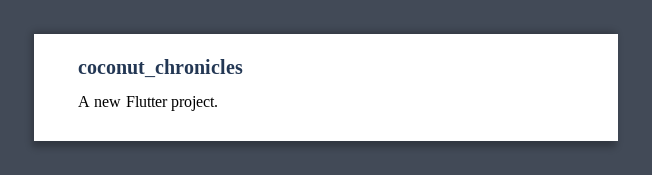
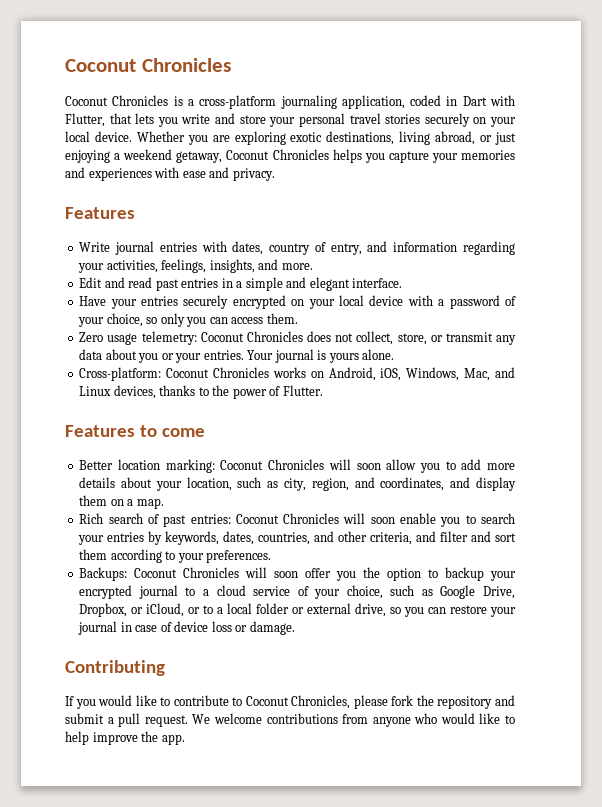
[78,59,243,78] [78,96,218,111] coconut_chronicles // A new Flutter project. -> [65,58,231,72] [65,95,515,109] [65,113,517,127] [65,131,517,145] [65,149,516,163] [65,167,275,181] [65,207,135,219] [79,241,515,255] [78,259,313,273] [79,277,403,291] [79,295,516,309] [78,313,298,327] [79,331,516,345] [79,349,395,363] [79,367,515,381] [79,385,323,399] [65,425,205,437] [79,459,515,473] [79,477,516,491] [79,495,164,509] [79,513,515,527] [78,531,517,545] [79,549,272,563] [79,567,517,581] [79,585,515,599] [79,603,516,617] [78,621,295,635] [65,660,165,676] [65,695,515,709] [65,713,515,727] [65,731,185,745] Coconut Chronicles // Coconut Chronicles is a cross-platform journaling application, coded in Dart with Flutter, that lets you write and store your personal travel stories securely on your local device. Whether you are exploring exotic destinations, living abroad, or just enjoying a weekend getaway, Coconut Chronicles helps you capture your memories and experiences with ease and privacy. // Features // Write journal entries with dates, country of entry, and information regarding your activities, feelings, insights, and more. // Edit and read past entries in a simple and elegant interface. // Have your entries securely encrypted on your local device with a password of your choice, so only you can access them. // Zero usage telemetry: Coconut Chronicles does not collect, store, or transmit any data about you or your entries. Your journal is yours alone. // Cross-platform: Coconut Chronicles works on Android, iOS, Windows, Mac, and Linux devices, thanks to the power of Flutter. // Features to come // Better location marking: Coconut Chronicles will soon allow you to add more details about your location, such as city, region, and coordinates, and display them on a map. // Rich search of past entries: Coconut Chronicles will soon enable you to search your entries by keywords, dates, countries, and other criteria, and filter and sort them according to your preferences. // Backups: Coconut Chronicles will soon offer you the option to backup your encrypted journal to a cloud service of your choice, such as Google Drive, Dropbox, or iCloud, or to a local folder or external drive, so you can restore your journal in case of device loss or damage. // Contributing // If you would like to contribute to Coconut Chronicles, please fork the repository and submit a pull request. We welcome contributions from anyone who would like to help improve the app.

